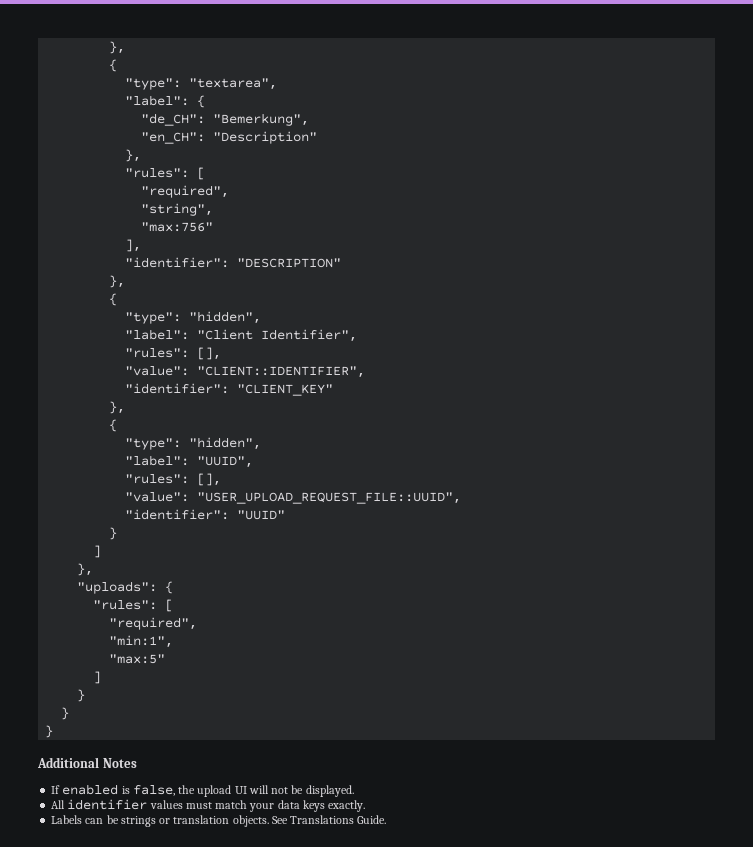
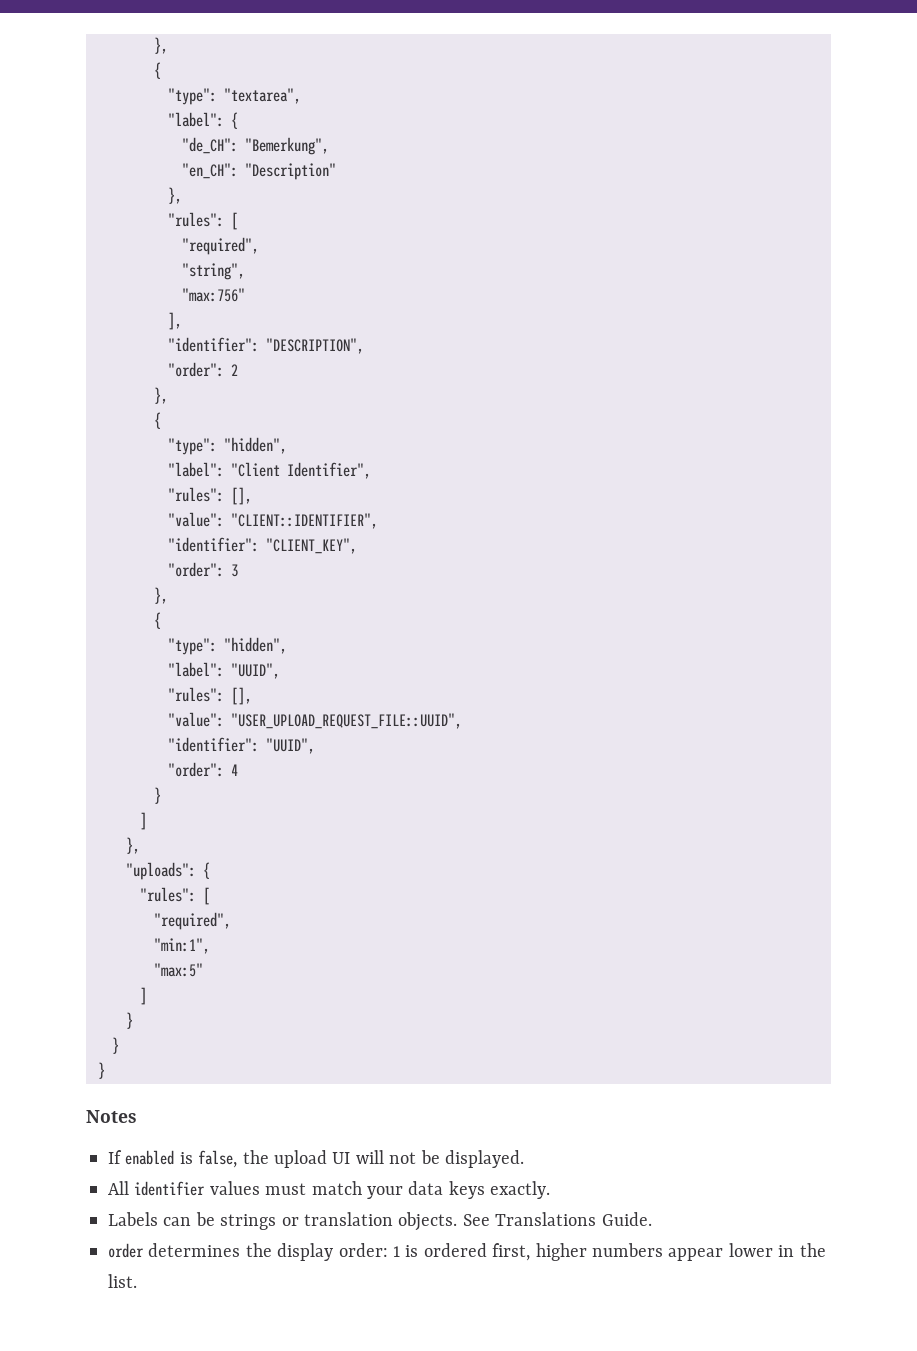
[237,258,342,268] "DESCRIPTION" -> [266,338,364,354] [168,362,238,377] "DESCRIPTION", // "order": 2
[237,384,334,396] "CLIENT_KEY" -> [266,538,357,554] [168,562,238,577] "CLIENT_KEY", // "order": 3
[237,510,286,520] "UUID" -> [266,738,315,754] [168,762,238,777] "UUID", // "order": 4
[37,757,99,768] Additional -> (105, 1070) none
(387, 819) none -> [108,1243,826,1261] [108,1274,137,1288] // order determines the display order: 1 is ordered first, higher numbers appear lower in the list.

